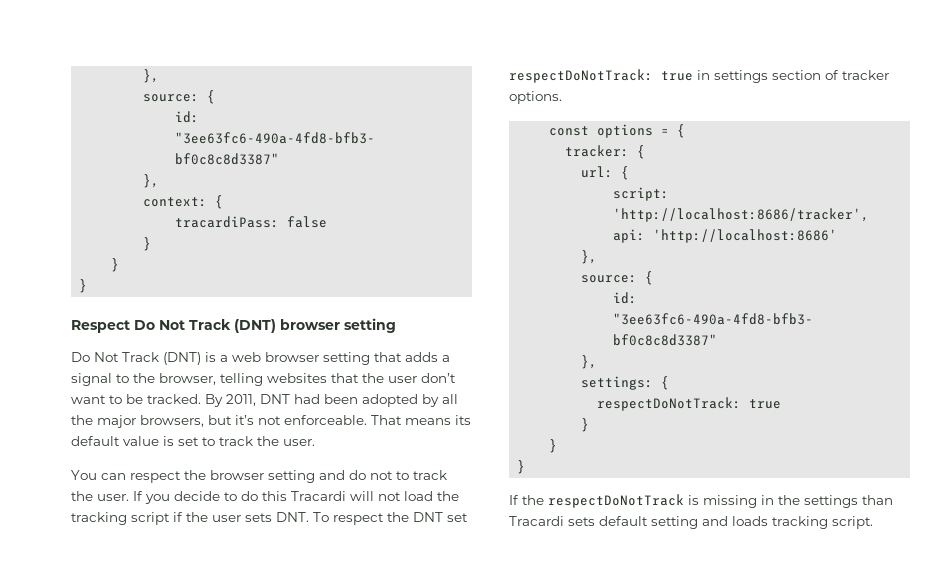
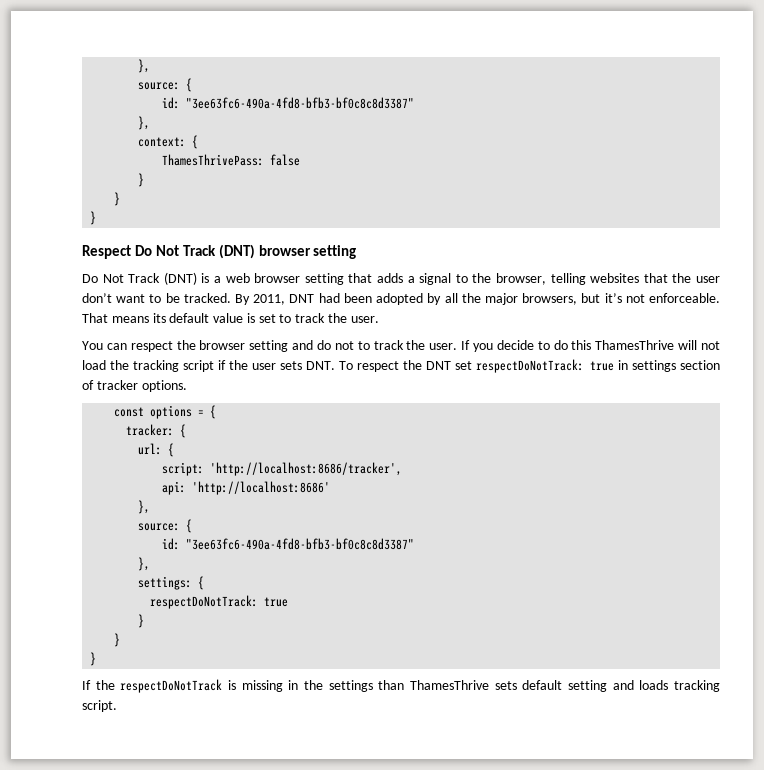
[175,216,280,228] tracardiPass: -> [162,154,265,166] ThamesThrivePass:
[291,491,346,501] Tracardi -> [595,340,675,350] ThamesThrive
[509,516,564,526] Tracardi -> [410,680,489,690] ThamesThrive

